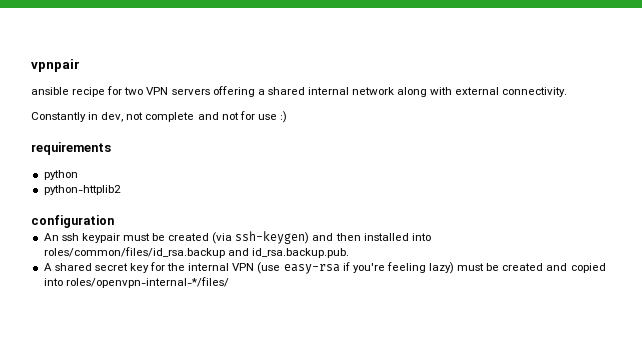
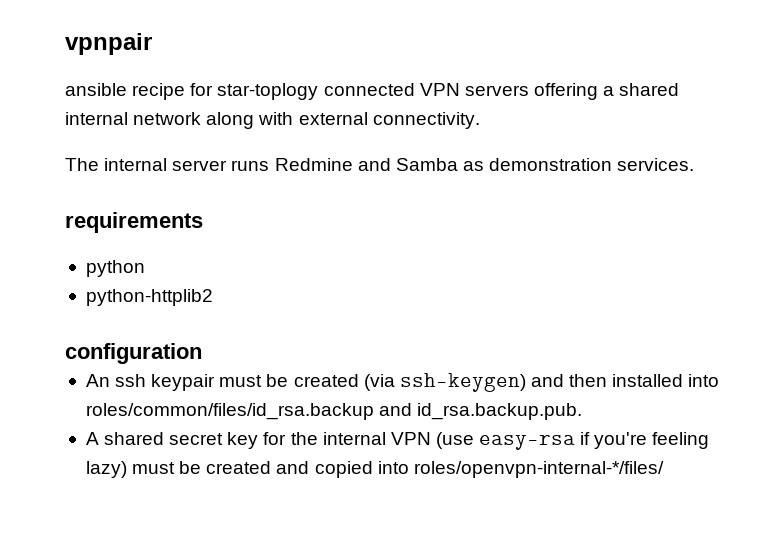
[124,87,144,95] two -> [217,83,415,100] star-toplogy connected
[31,111,287,123] Constantly in dev, not complete and not for use :) -> [65,158,695,171] The internal server runs Redmine and Samba as demonstration services.

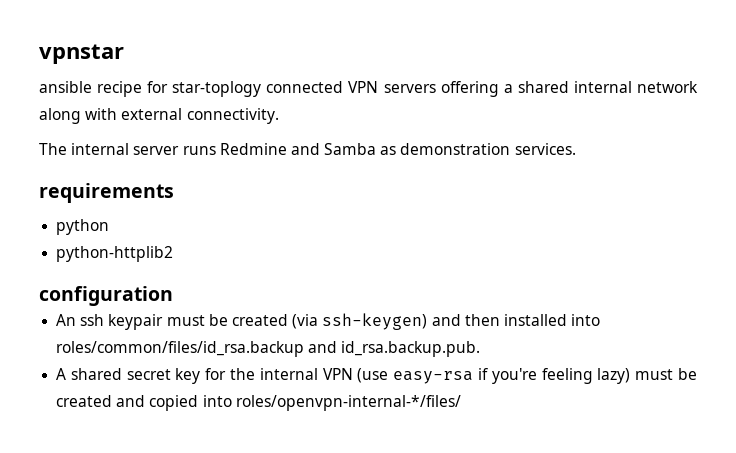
[65,33,152,55] vpnpair -> [39,44,124,64] vpnstar

